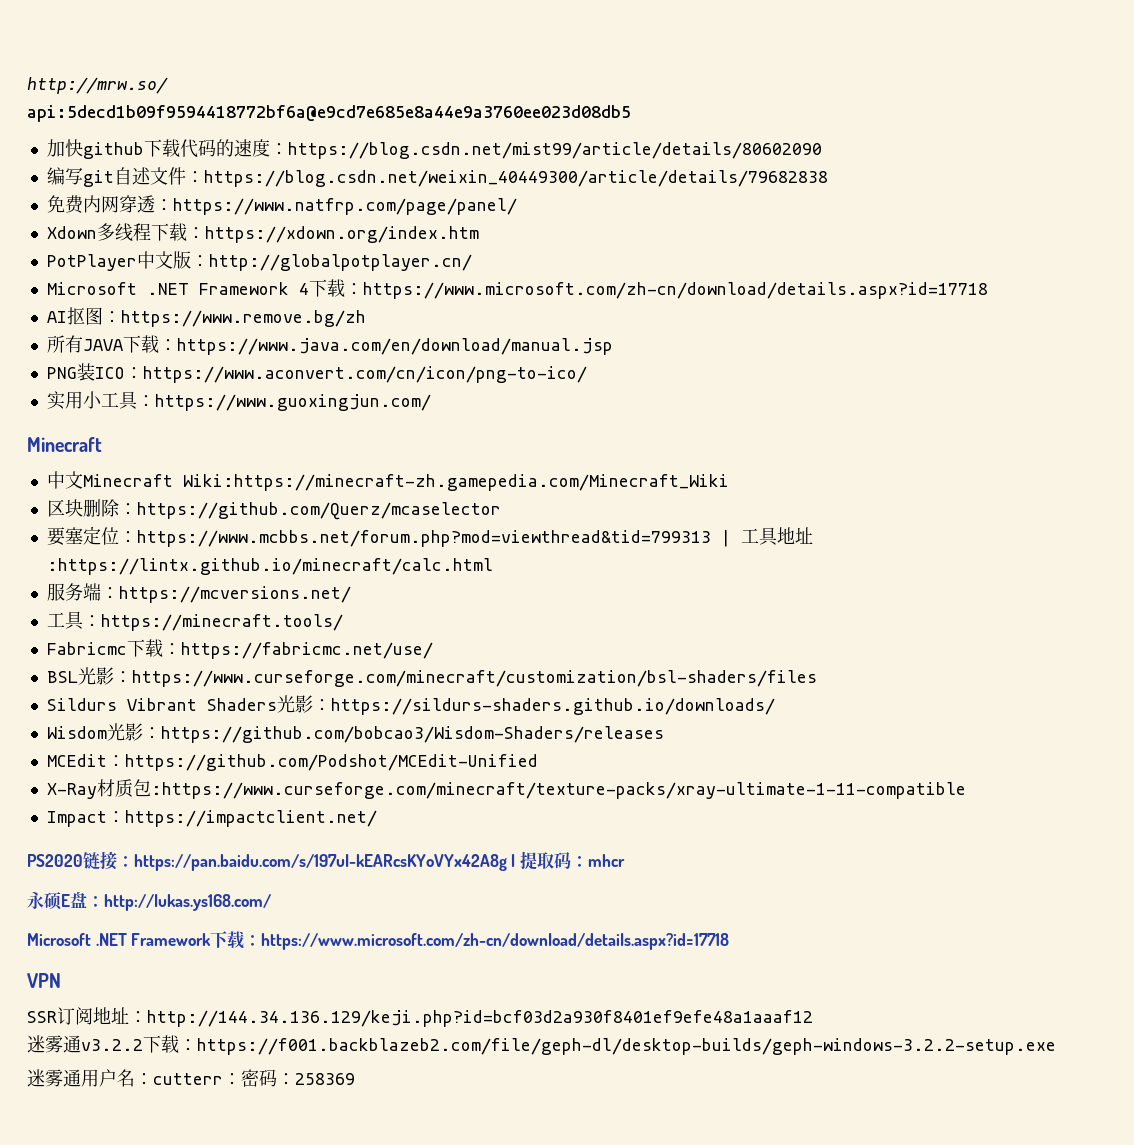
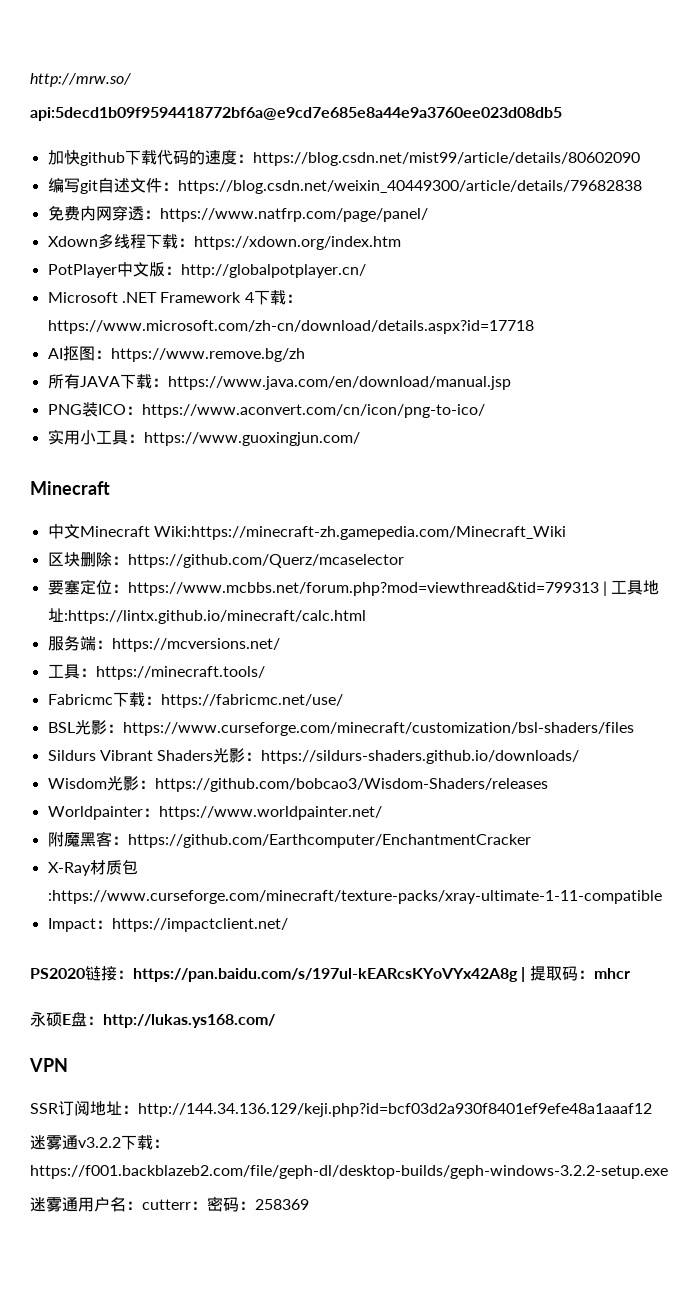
[46,754,538,771] MCEdit：https://github.com/Podshot/MCEdit-Unified -> [47,806,382,820] [47,831,531,848] Worldpainter：https://www.worldpainter.net/ // 附魔黑客：https://github.com/Earthcomputer/EnchantmentCracker
[27,931,730,950] // Microsoft .NET Framework下载：https://www.microsoft.com/zh-cn/download/details.aspx?id=17718 -> (275, 1021) none

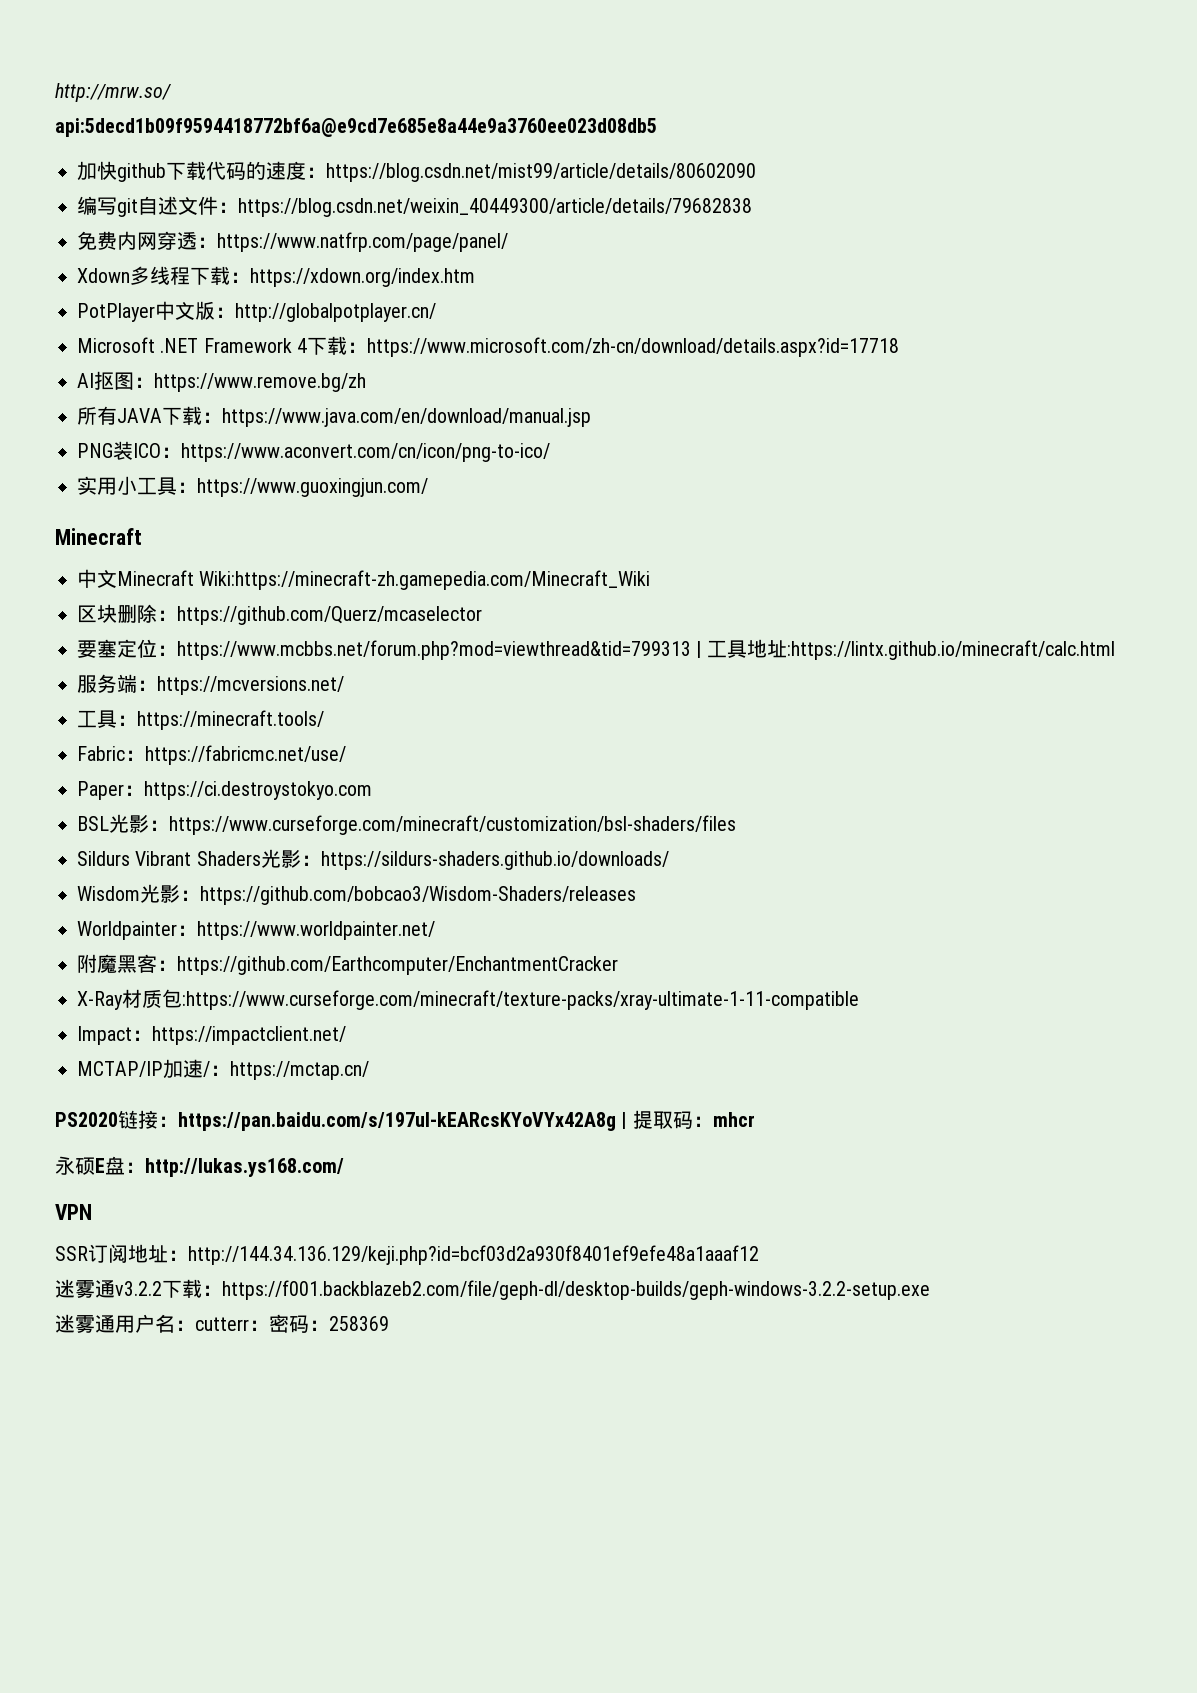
[47,692,145,707] Fabricmc下载 -> [77,746,125,761] Fabric
(343, 701) none -> [77,781,372,800] // Paper：https://ci.destroystokyo.com
(288, 925) none -> [77,1059,369,1080] // MCTAP/IP加速/：https://mctap.cn/

